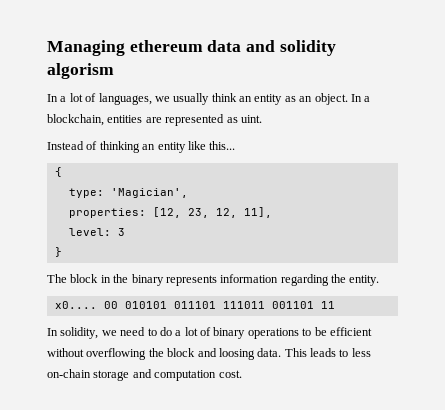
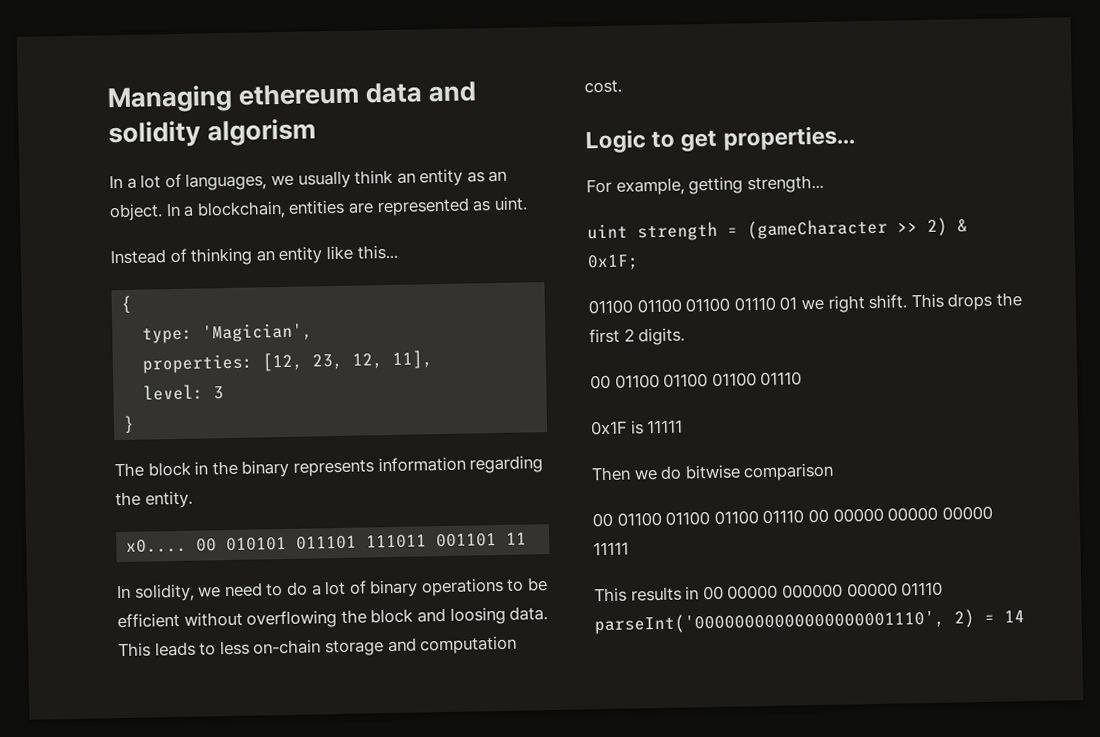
(242, 374) none -> [585,125,855,154] [586,174,824,196] [587,217,968,242] [587,254,639,271] [588,292,1022,315] [589,327,686,346] [590,371,803,390] [590,419,684,436] [591,462,835,482] [592,505,993,528] [593,541,629,556] [594,581,944,603] [594,609,1025,635] // Logic to get properties... // For example, getting strength... // uint strength = (gameCharacter >> 2) & 0x1F; // 01100 01100 01100 01110 01 we right shift. This drops the first 2 digits. // 00 01100 01100 01100 01110 // 0x1F is 11111 // Then we do bitwise comparison // 00 01100 01100 01100 01110 00 00000 00000 00000 11111 // This results in 00 00000 000000 00000 01110 parseInt('00000000000000000001110', 2) = 14

